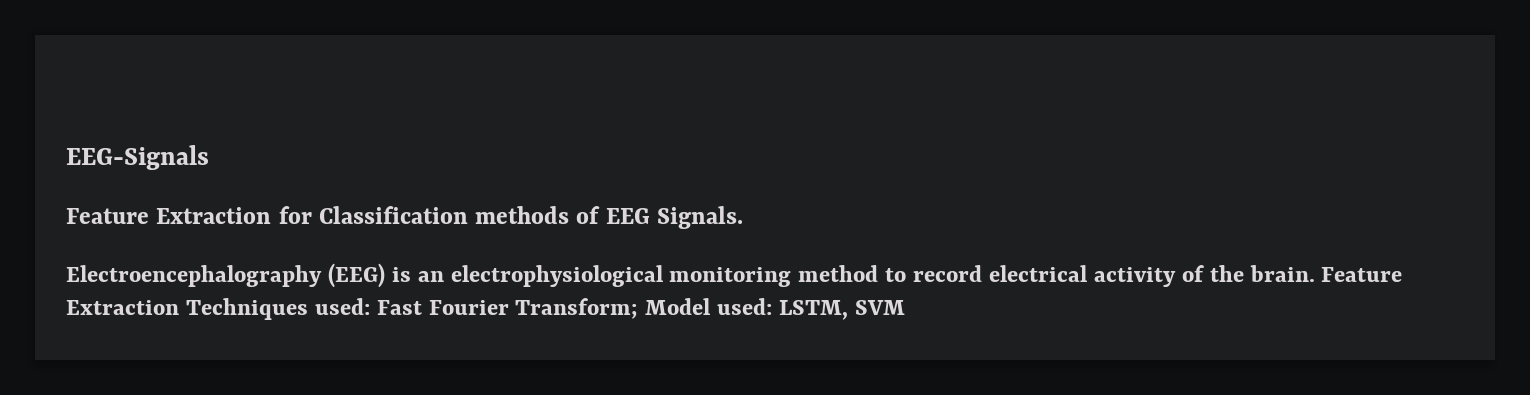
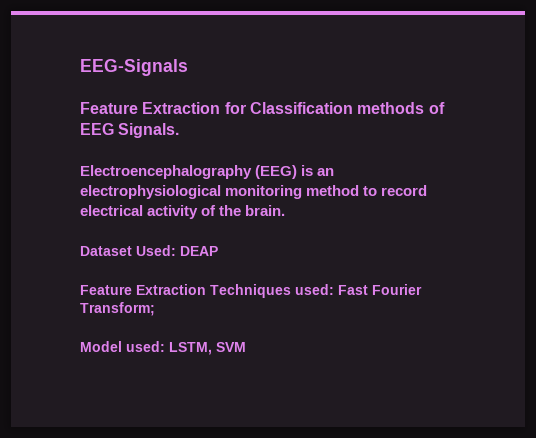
(1315, 273) none -> [80,245,218,256] // Dataset Used: DEAP //
(639, 308) none -> (155, 309) //

